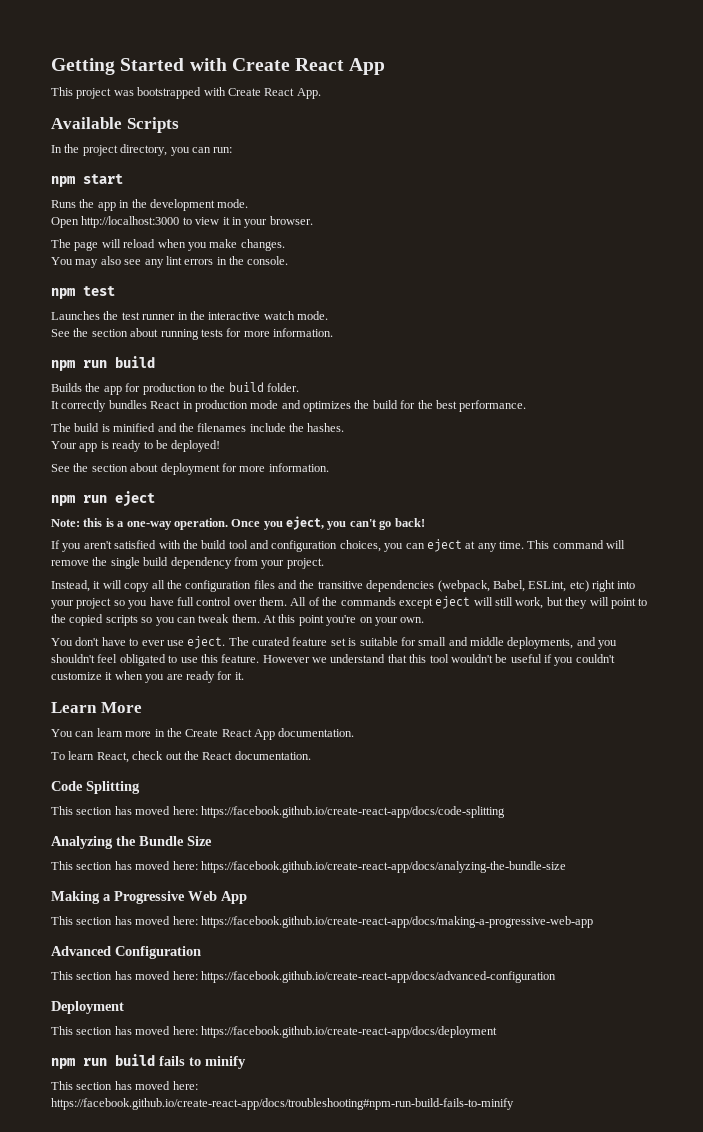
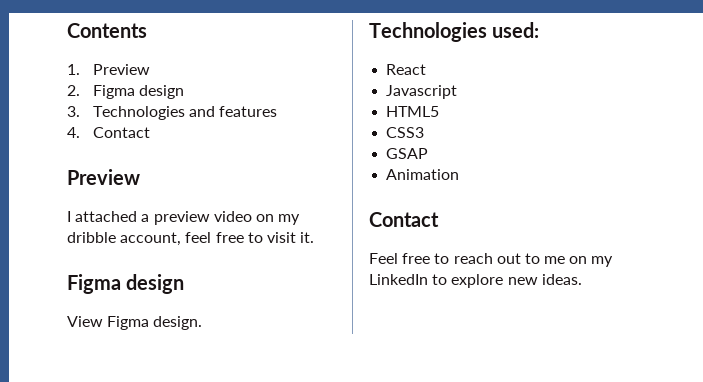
[51,58,386,75] [51,87,321,99] [51,117,179,133] [51,144,233,156] [51,174,123,187] [51,199,249,211] [51,216,313,228] [51,239,285,251] [51,256,289,268] [51,286,115,299] [51,311,328,320] [51,328,333,340] [51,356,155,371] [51,382,299,395] [51,400,527,412] [51,423,345,432] [51,440,221,452] [51,463,329,475] [51,491,155,507] [51,516,425,530] [51,539,626,552] [51,557,324,569] [51,580,636,592] [51,596,648,609] [51,614,425,626] [51,636,618,649] [51,654,615,666] [51,671,244,683] [51,702,142,713] [51,728,355,740] [51,751,311,763] [51,781,140,794] [51,806,505,818] [51,836,212,849] [51,861,566,873] [51,891,247,904] [51,916,593,928] [51,946,201,959] [51,971,556,983] [51,1001,124,1014] [51,1026,497,1038] [51,1054,246,1069] [51,1081,198,1090] [51,1098,514,1110] Getting Started with Create React App // This project was bootstrapped with Create React App. // Available Scripts // In the project directory, you can run: // npm start // Runs the app in the development mode. // Open http://localhost:3000 to view it in your browser. // The page will reload when you make changes. // You may also see any lint errors in the console. // npm test // Launches the test runner in the interactive watch mode. // See the section about running tests for more information. // npm run build // Builds the app for production to the build folder. // It correctly bundles React in production mode and optimizes the build for the best performance. // The build is minified and the filenames include the hashes. // Your app is ready to be deployed! // See the section about deployment for more information. // npm run eject // Note: this is a one-way operation. Once you eject, you can't go back! // If you aren't satisfied with the build tool and configuration choices, you can eject at any time. This command will remove the single build dependency from your project. // Instead, it will copy all the configuration files and the transitive dependencies (webpack, Babel, ESLint, etc) right into your project so you have full control over them. All of the commands except eject will still work, but they will point to the copied scripts so you can tweak them. At this point you're on your own. // You don't have to ever use eject. The curated feature set is suitable for small and middle deployments, and you shouldn't feel obligated to use this feature. However we understand that this tool wouldn't be useful if you couldn't customize it when you are ready for it. // Learn More // You can learn more in the Create React App documentation. // To learn React, check out the React documentation. // Code Splitting // This section has moved here: https://facebook.github.io/create-react-app/docs/code-splitting // Analyzing the Bundle Size // This section has moved here: https://facebook.github.io/create-react-app/docs/analyzing-the-bundle-size // Making a Progressive Web App // This section has moved here: https://facebook.github.io/create-react-app/docs/making-a-progressive-web-app // Advanced Configuration // This section has moved here: https://facebook.github.io/create-react-app/docs/advanced-configuration // Deployment // This section has moved here: https://facebook.github.io/create-react-app/docs/deployment // npm run build fails to minify // This section has moved here: https://facebook.github.io/create-react-app/docs/troubleshooting#npm-run-build-fails-to-minify -> [67,23,147,38] [67,64,150,75] [67,85,185,99] [67,106,278,120] [67,127,150,138] [67,169,140,185] [67,211,301,225] [67,232,315,246] [67,274,185,294] [67,316,203,330] [369,22,540,42] [386,64,427,75] [386,85,458,99] [386,106,440,117] [386,127,425,138] [386,148,429,159] [386,169,460,180] [369,212,439,227] [369,253,614,267] [369,274,582,288] Contents // 1. Preview // 2. Figma design // 3. Technologies and features // 4. Contact // Preview // I attached a preview video on my dribble account, feel free to visit it. // Figma design // View Figma design. // Technologies used: // React // Javascript // HTML5 // CSS3 // GSAP // Animation // Contact // Feel free to reach out to me on my LinkedIn to explore new ideas.

